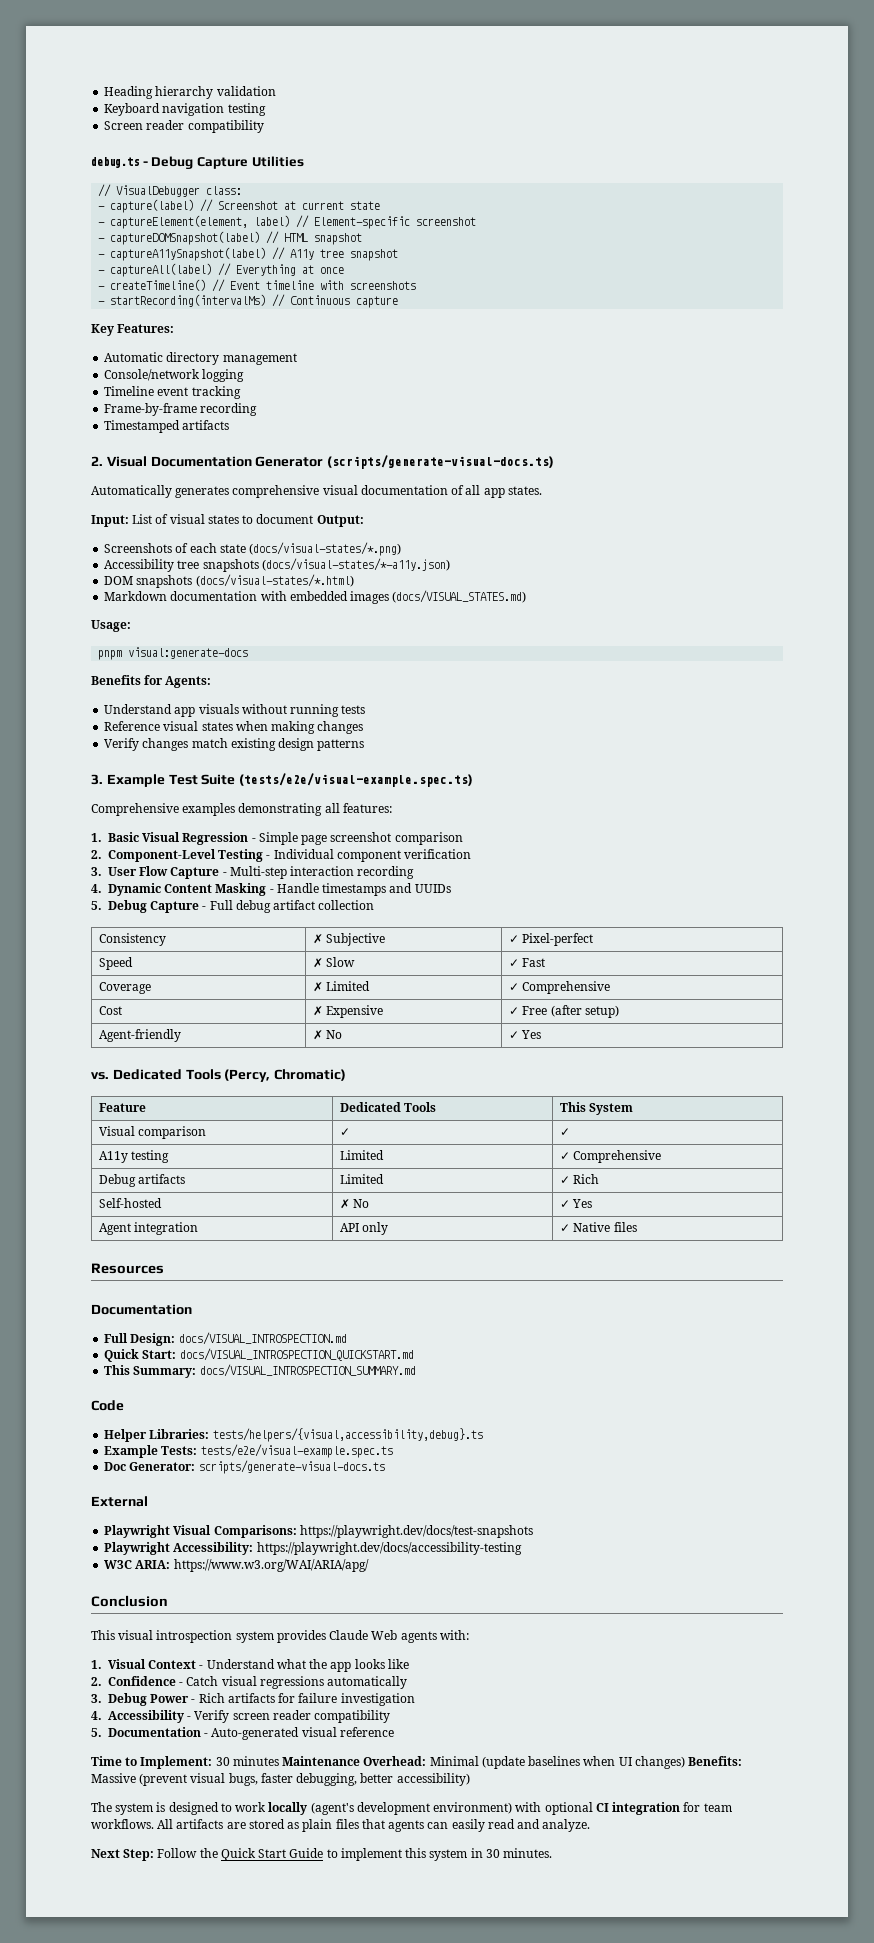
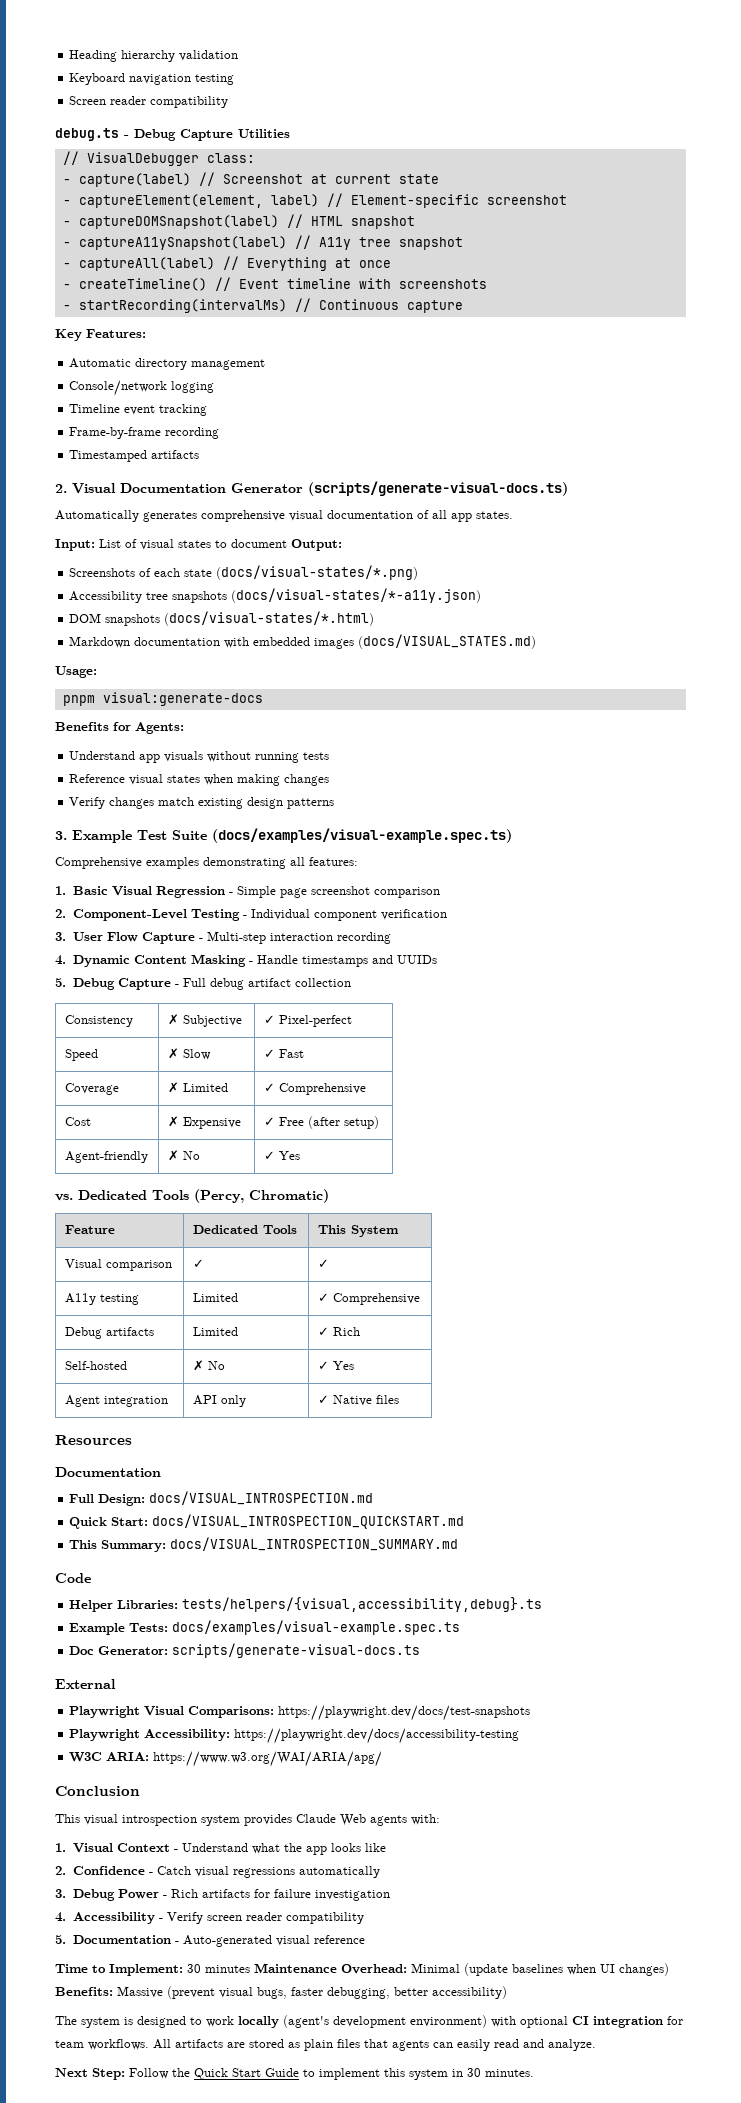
[239,773,474,787] (tests/e2e/visual-example.spec.ts) -> [212,828,512,843] (docs/examples/visual-example.spec.ts)
[200,1444,393,1458] tests/e2e/visual-example.spec.ts -> [172,1620,461,1635] docs/examples/visual-example.spec.ts

